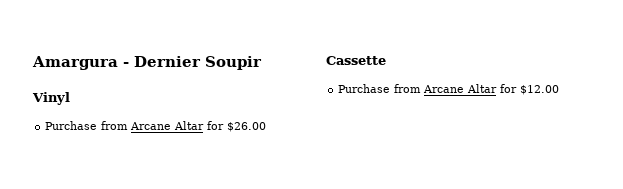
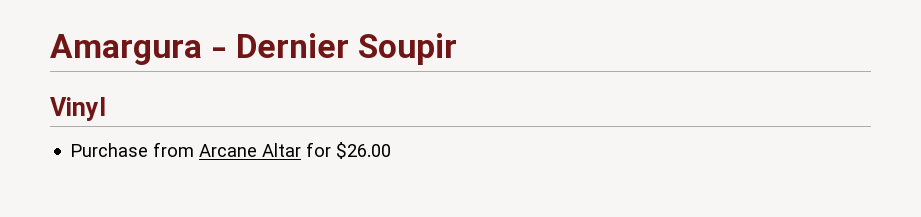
[326,56,386,65] [338,84,560,95] // Cassette // Purchase from Arcane Altar for $12.00 -> (392, 150) none

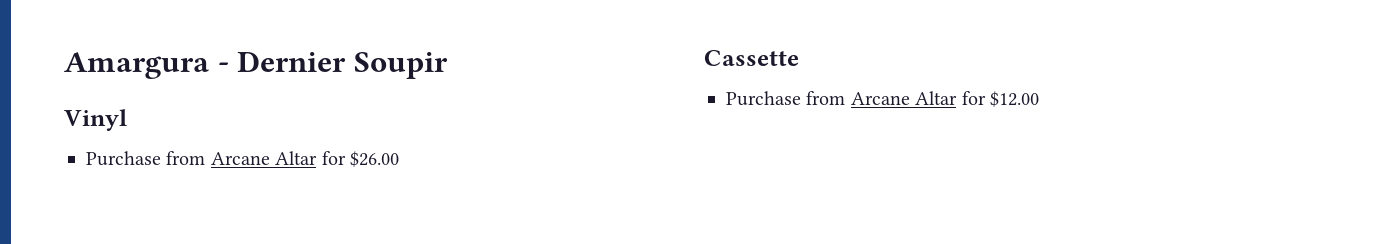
(392, 150) none -> [704,50,799,66] [726,91,1039,107] // Cassette // Purchase from Arcane Altar for $12.00

